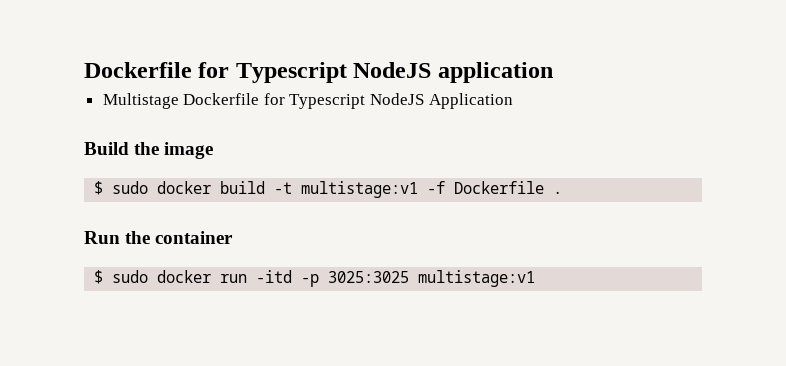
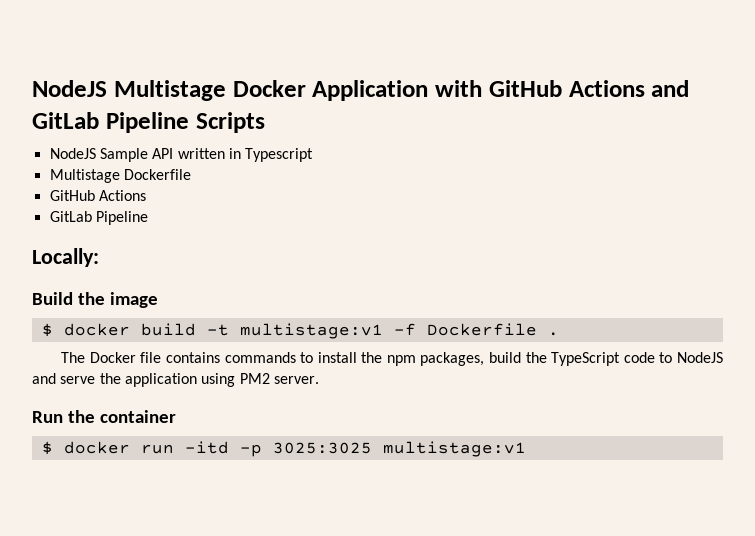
[84,62,553,83] Dockerfile for Typescript NodeJS application -> [32,80,690,101] [32,112,265,133] [49,148,314,162] NodeJS Multistage Docker Application with GitHub Actions and GitLab Pipeline Scripts // NodeJS Sample API written in Typescript
[263,93,513,109] for Typescript NodeJS Application -> [49,190,146,201] [49,211,148,225] [32,248,99,267] // GitHub Actions // GitLab Pipeline // Locally:
[112,181,149,194] sudo -> (53, 330) none
(563, 192) none -> [61,352,723,366] [32,373,319,387] // The Docker file contains commands to install the npm packages, build the TypeScript code to NodeJS and serve the application using PM2 server.
[112,270,149,283] sudo -> (53, 448) none

